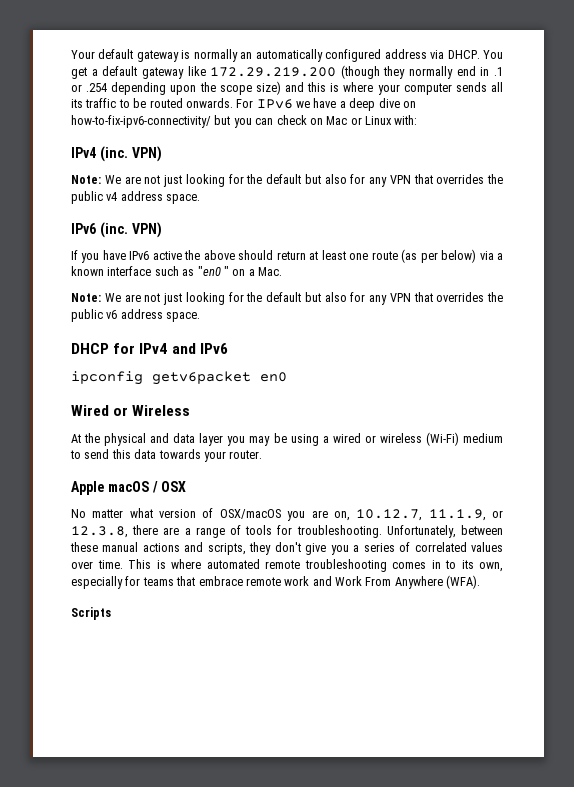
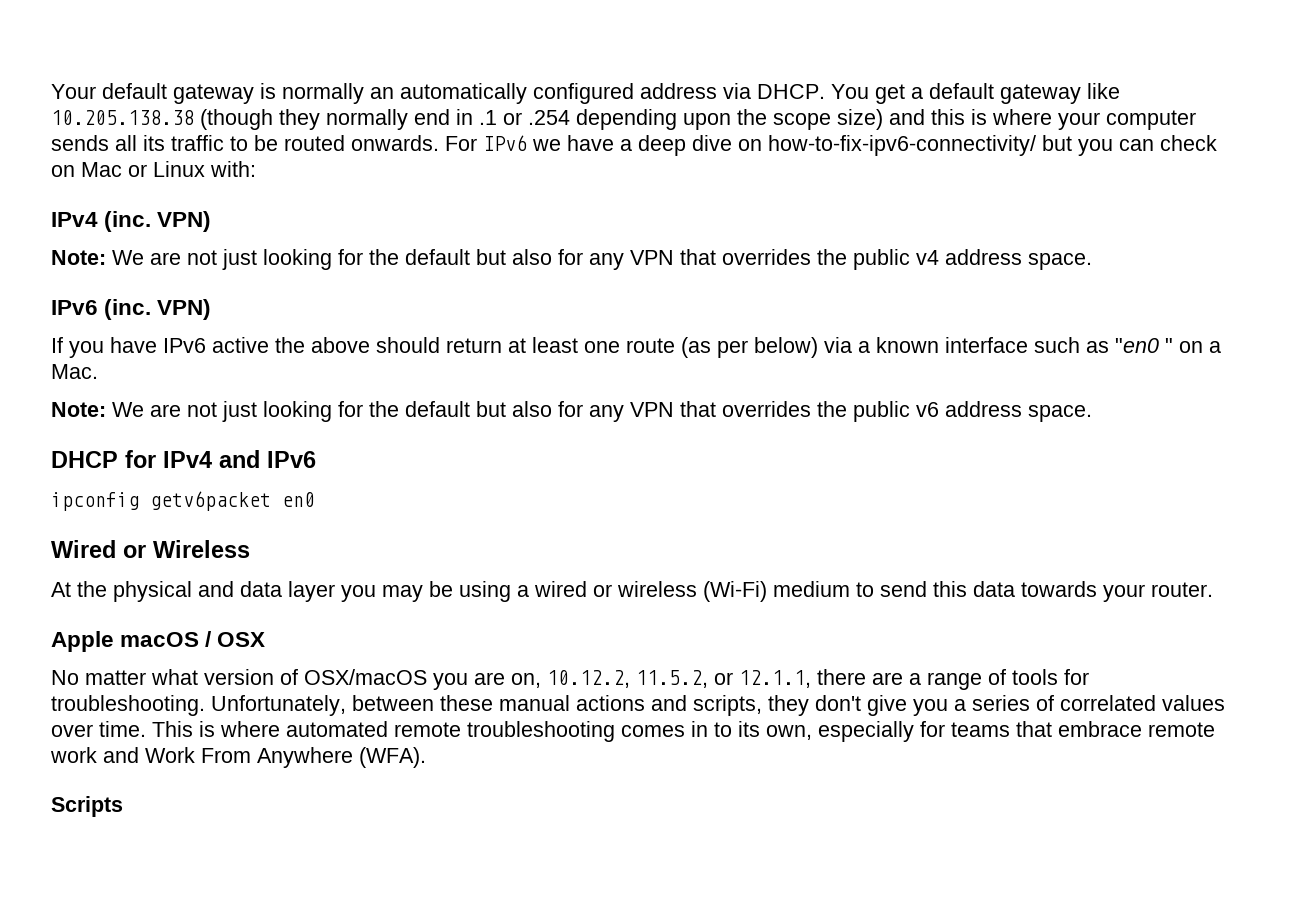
[210,67,337,77] 172.29.219.200 -> [51,110,194,125] 10.205.138.38
[356,509,504,521] [71,526,128,538] 10.12.7, 11.1.9, or 12.3.8, -> [547,670,811,688] 10.12.2, 11.5.2, or 12.1.1,

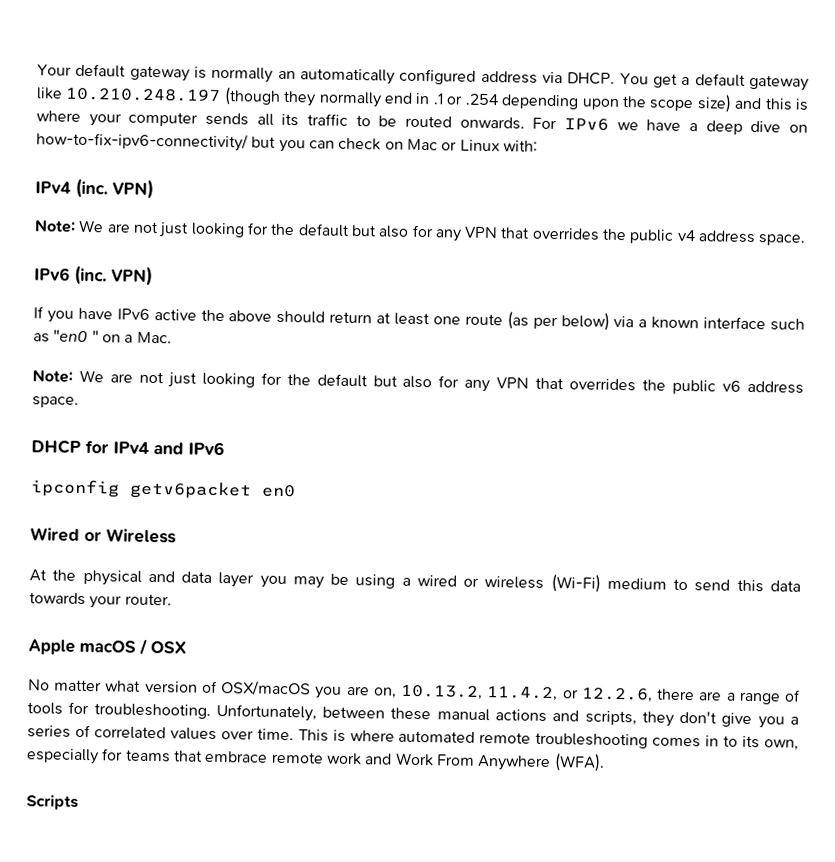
[51,110,194,125] 10.205.138.38 -> [65,87,222,103] 10.210.248.197
[547,670,811,688] 10.12.2, 11.5.2, or 12.1.1, -> [400,684,653,703] 10.13.2, 11.4.2, or 12.2.6,

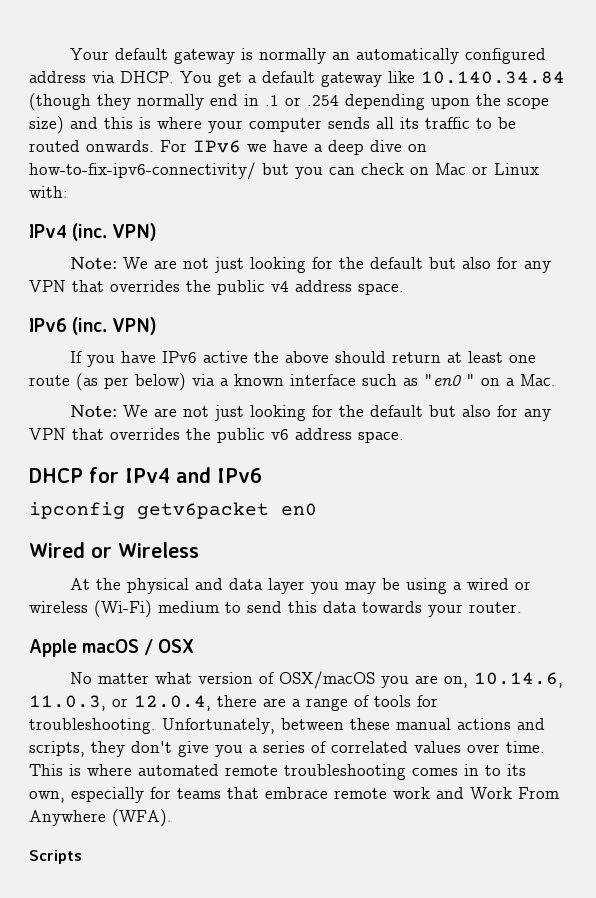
[65,87,222,103] 10.210.248.197 -> [421,71,565,84] 10.140.34.84
[400,684,653,703] 10.13.2, 11.4.2, or 12.2.6, -> [474,672,564,688] [29,695,211,711] 10.14.6, 11.0.3, or 12.0.4,

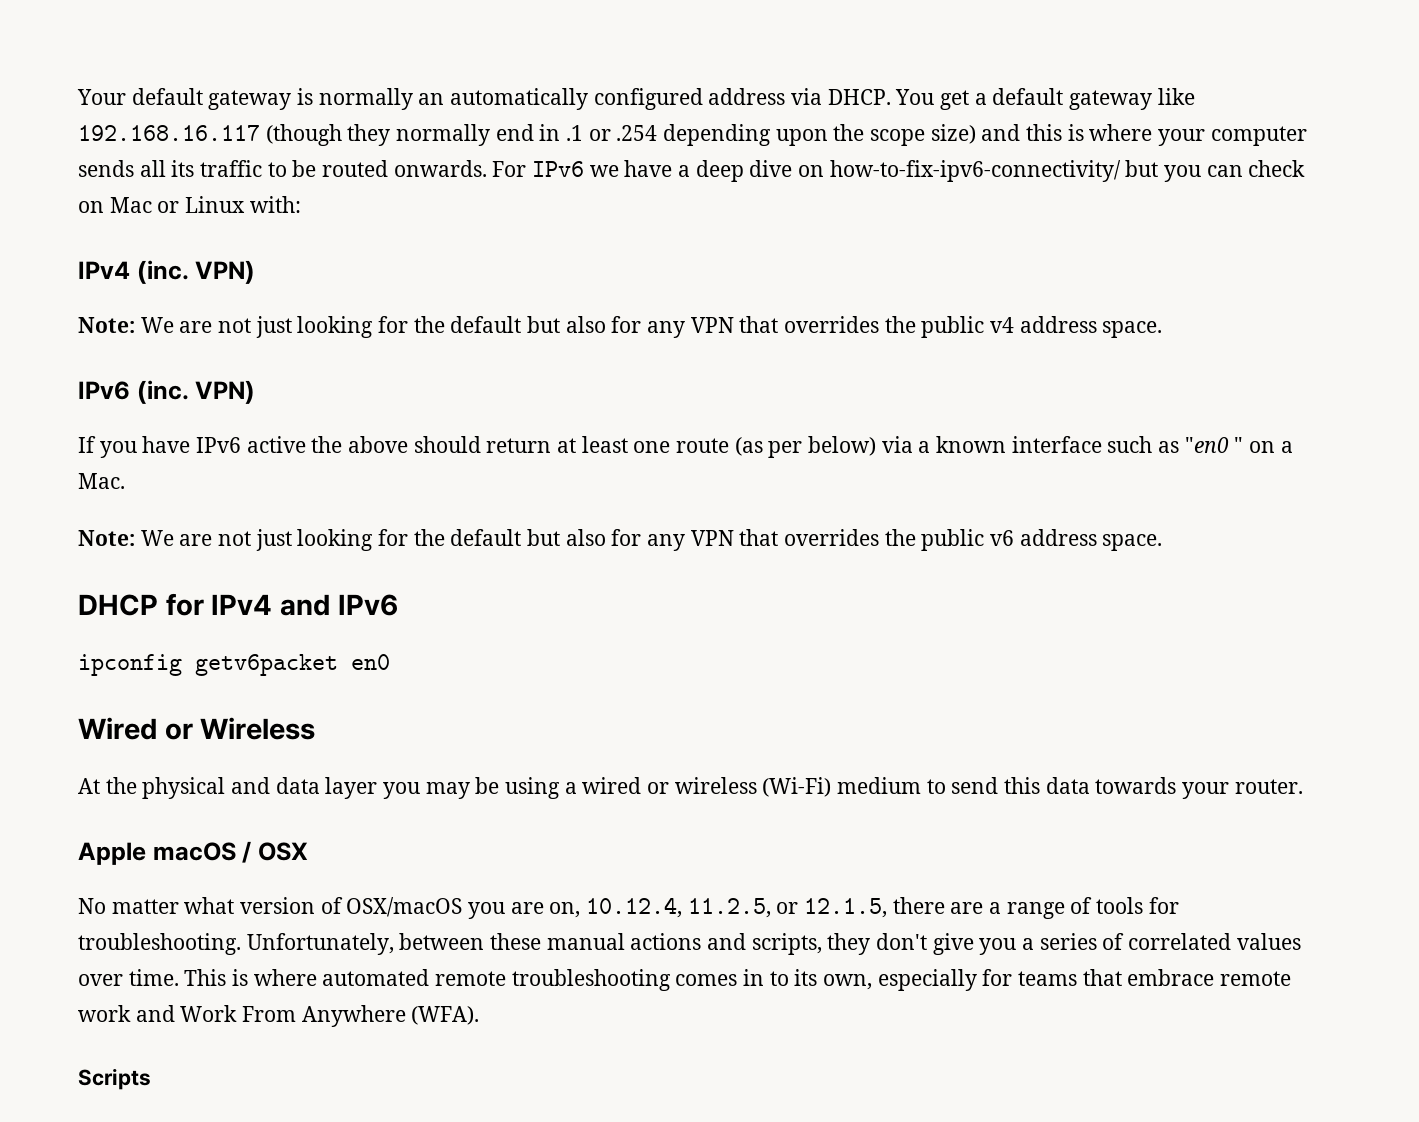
[421,71,565,84] 10.140.34.84 -> [78,125,260,141] 192.168.16.117
[474,672,564,688] [29,695,211,711] 10.14.6, 11.0.3, or 12.0.4, -> [586,897,888,918] 10.12.4, 11.2.5, or 12.1.5,

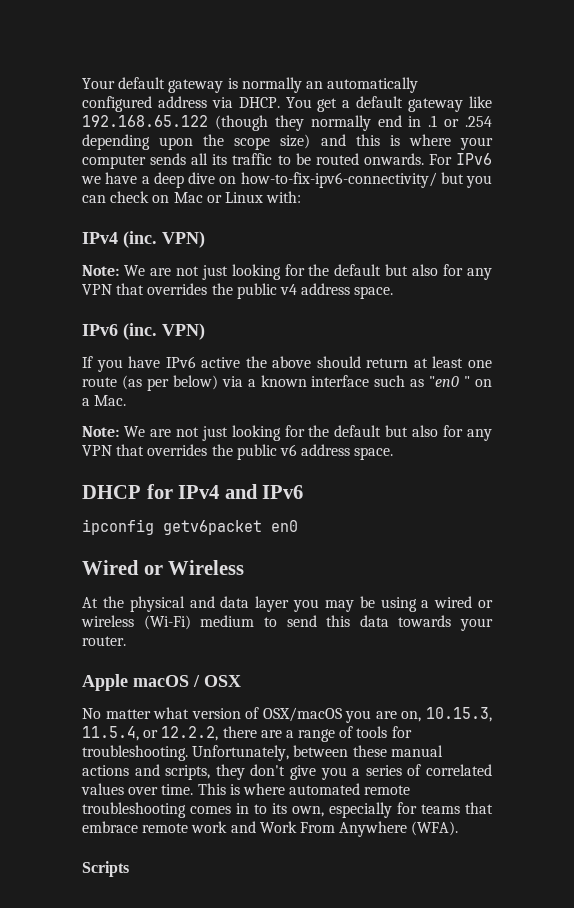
[78,125,260,141] 192.168.16.117 -> [82,115,208,127] 192.168.65.122
[586,897,888,918] 10.12.4, 11.2.5, or 12.1.5, -> [425,707,492,722] [82,726,219,741] 10.15.3, 11.5.4, or 12.2.2,

